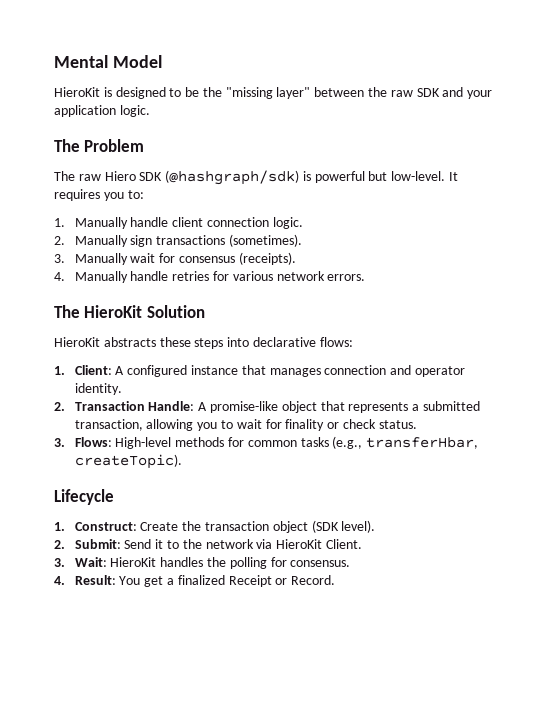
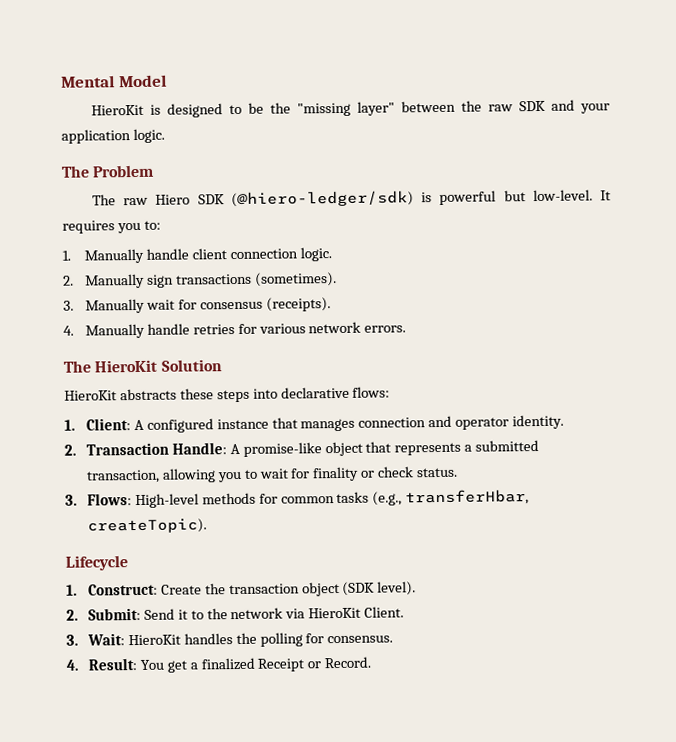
[165,170,300,185] (@hashgraph/sdk) -> [230,190,414,208] (@hiero-ledger/sdk)

